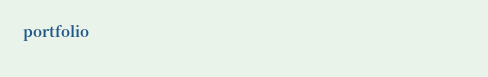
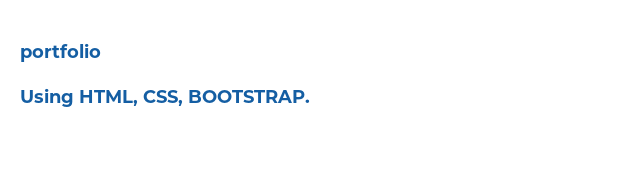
(89, 33) none -> [20,88,310,107] // Using HTML, CSS, BOOTSTRAP.

